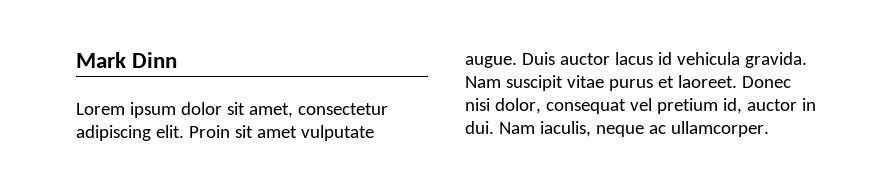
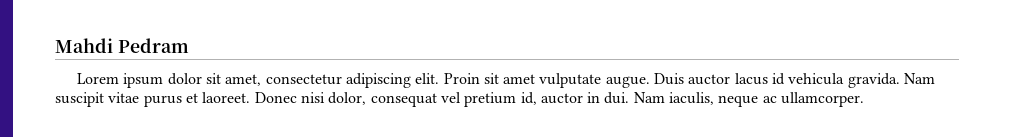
[76,52,178,68] Mark Dinn -> [55,38,189,53] Mahdi Pedram

